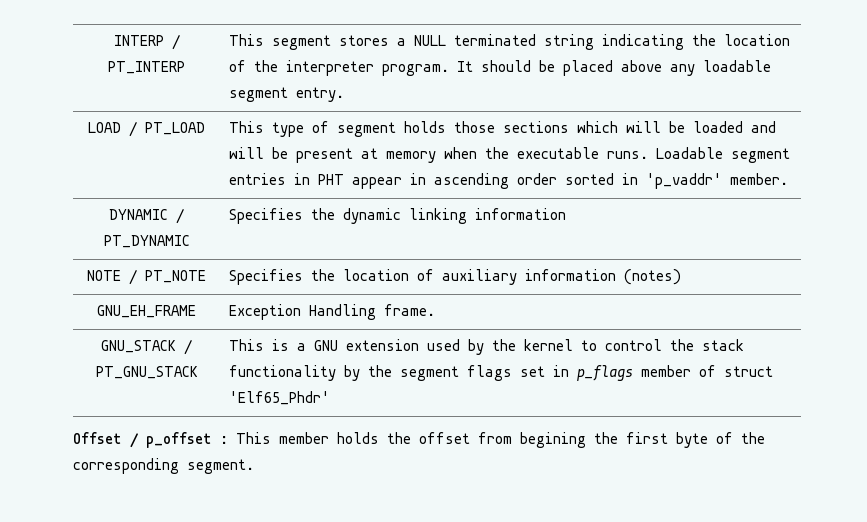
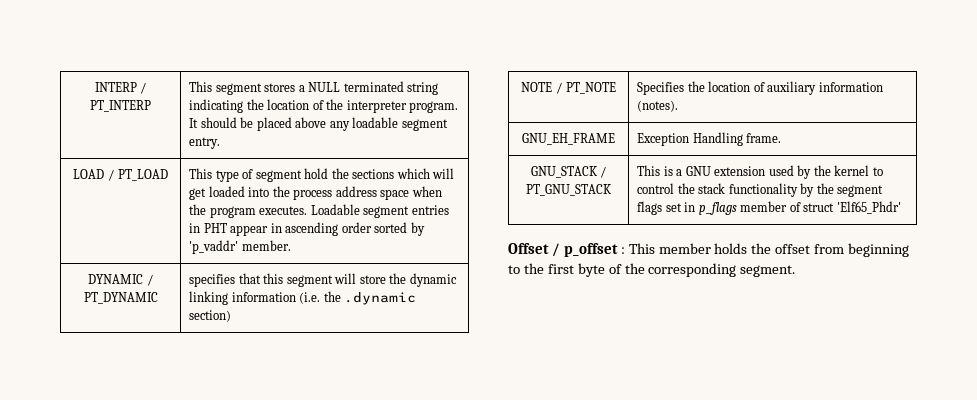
[403,121,495,133] holds those -> [304,168,349,179] hold the
[668,121,776,133] [228,147,648,163] be loaded and will be present at memory when the executable runs. -> [189,186,442,200] [189,204,308,218] get loaded into the process address space when the program executes.
[621,173,638,185] in -> [410,222,425,236] by
[228,208,303,224] Specifies -> [189,273,386,287] specifies that this segment will store
(566, 214) none -> [299,291,417,305] [189,310,232,322] (i.e. the .dynamic section)
[623,269,681,285] (notes) -> [637,100,679,112] (notes).
[520,432,586,448] begining -> [848,243,910,257] [508,265,520,274] beginning to

